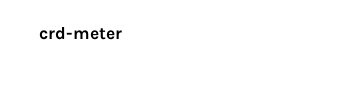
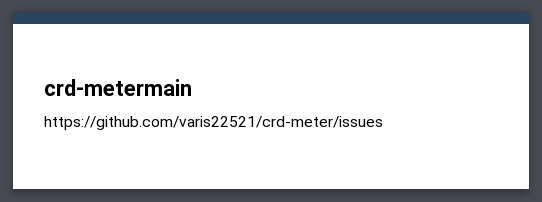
[39,27,122,40] crd-meter -> [44,79,192,96] [44,116,383,130] crd-metermain // https://github.com/varis22521/crd-meter/issues

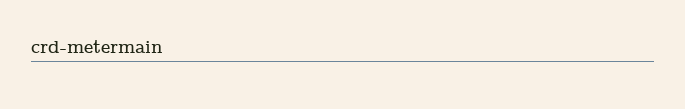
[44,116,383,130] // https://github.com/varis22521/crd-meter/issues -> (163, 46) none

